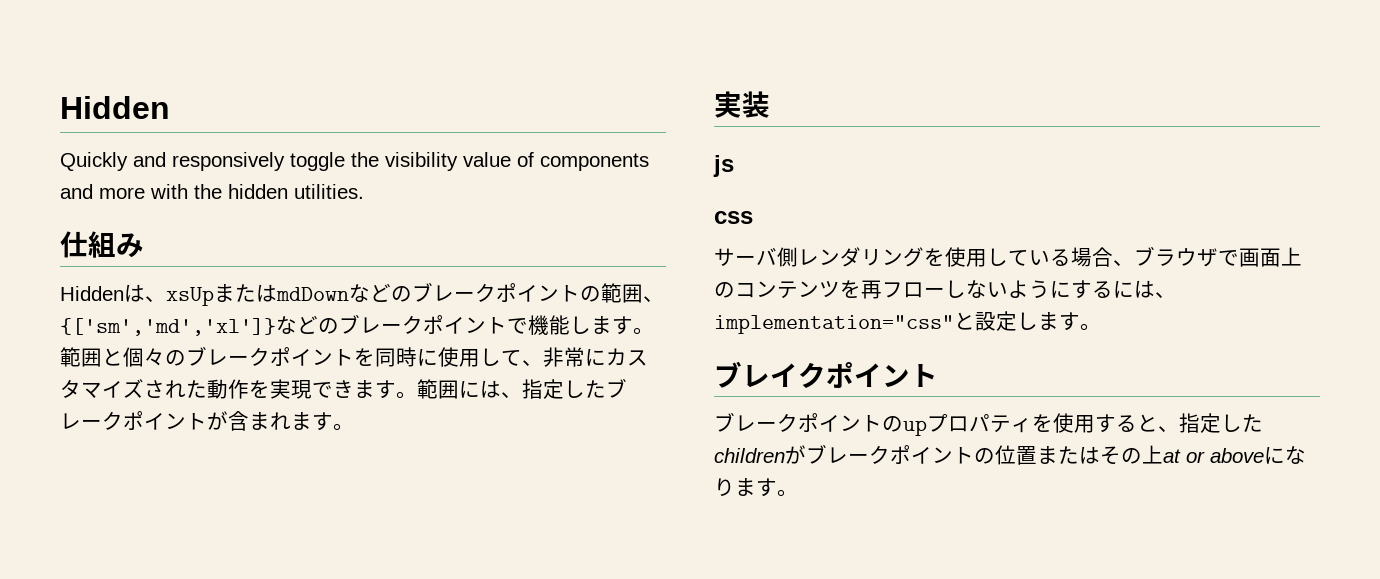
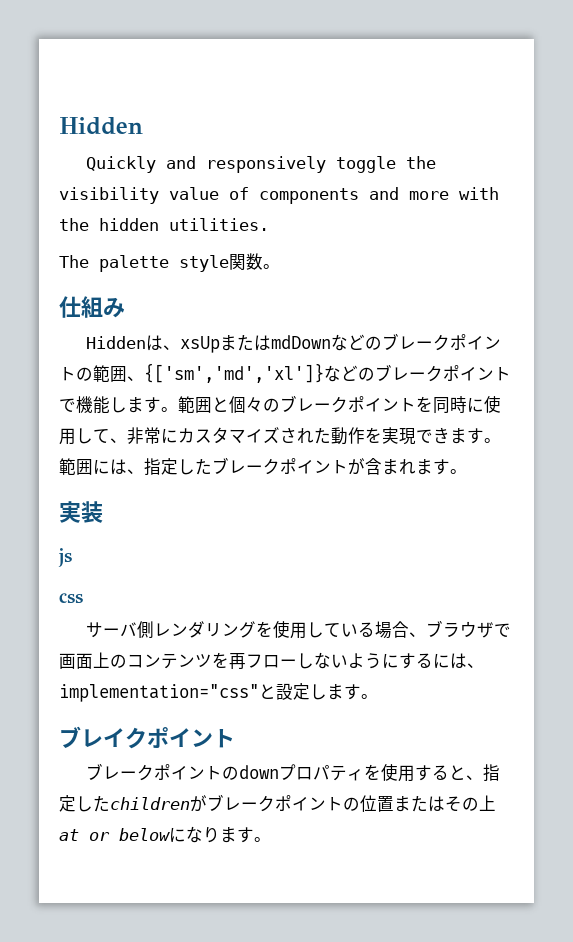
(364, 191) none -> [59,253,280,272] // The palette style関数。
[903,420,927,436] up -> [239,765,280,779] down
[1210,448,1264,463] above -> [119,828,170,841] below

